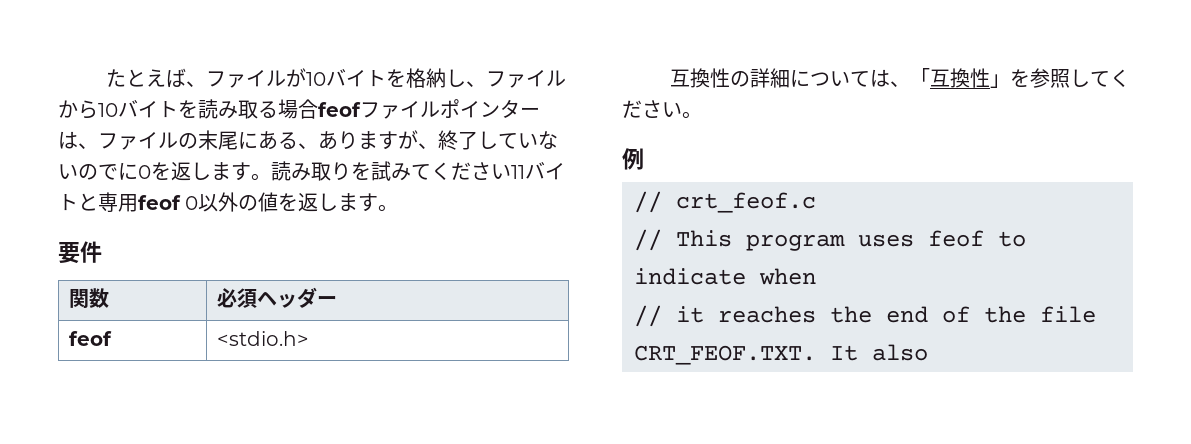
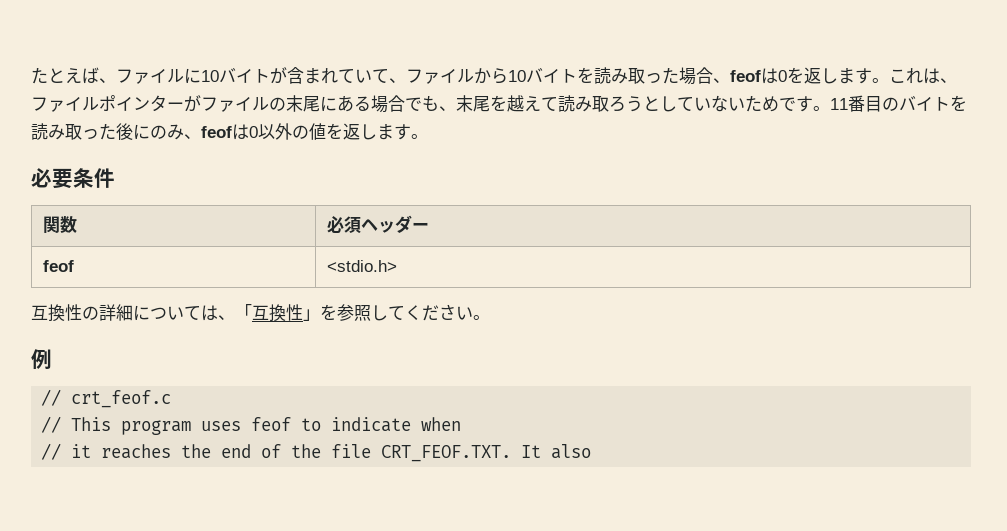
[285,68,466,88] が10バイトを格納し -> [184,67,389,84] に10バイトが含まれていて
[258,99,361,119] る場合feof -> [645,67,957,85] った場合、feofは0を返します。これは、
[58,131,98,149] は、 -> [184,95,201,112] が
[298,130,558,150] [58,161,565,181] [58,192,181,212] 、ありますが、終了していないのでに0を返します。読み取りを試みてください11バイトと専用feof -> [371,95,967,113] [31,123,249,140] 場合でも、末尾を越えて読み取ろうとしていないためです。11番目のバイトを読み取った後にのみ、feofは
[58,242,80,264] 要 -> [31,168,94,189] 必要条

